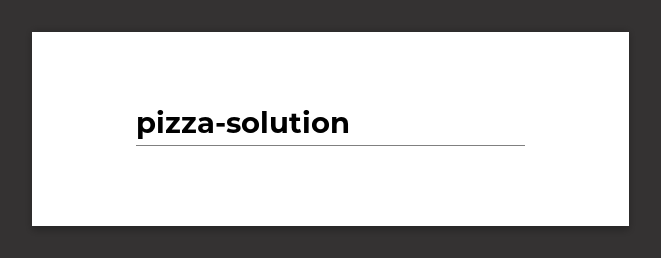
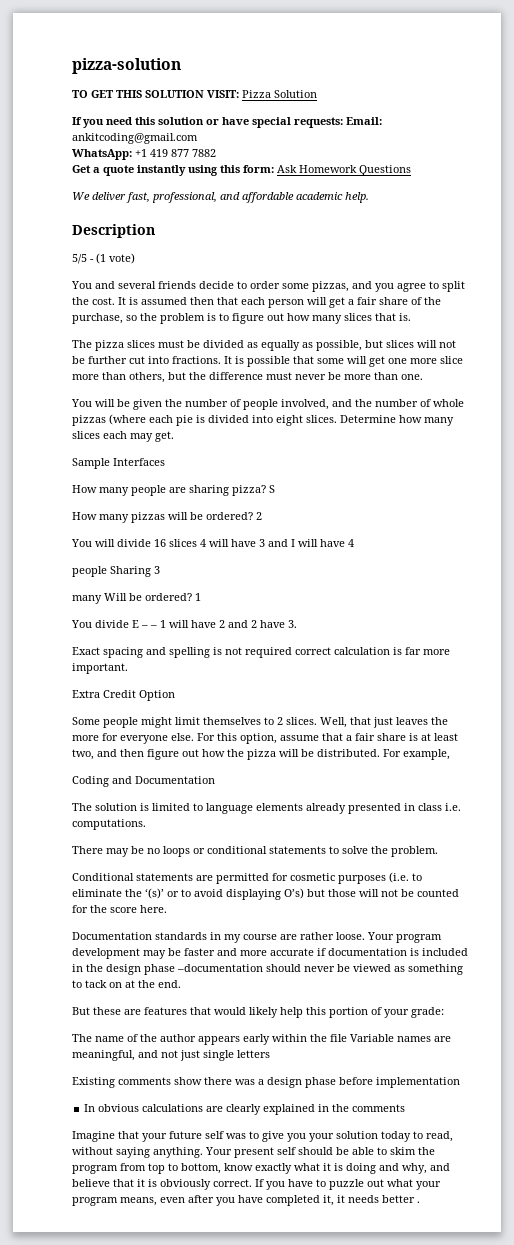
(350, 124) none -> [72,90,317,98] [72,117,382,128] [72,133,198,144] [72,149,216,160] [72,165,411,176] [72,192,369,203] [72,224,155,238] [72,253,135,264] [71,281,465,292] [72,297,441,308] [72,313,411,324] [72,340,456,351] [72,356,463,367] [72,372,423,383] [71,399,464,410] [72,414,454,426] [72,431,174,442] [72,458,165,469] [72,485,275,496] [72,512,262,523] [71,539,354,547] [72,566,160,577] [72,593,201,604] [71,620,297,628] [72,647,450,658] [72,663,128,674] [72,690,175,701] [72,717,448,728] [72,733,458,744] [72,749,450,760] [72,776,215,787] [72,803,461,814] [72,819,146,830] [72,846,438,857] [72,872,422,884] [72,888,459,900] [72,905,167,913] [72,932,442,943] [72,948,468,959] [72,964,463,975] [72,980,181,988] [72,1007,444,1018] [72,1034,451,1045] [72,1050,270,1061] [72,1077,460,1088] [84,1104,406,1115] [72,1131,453,1142] [72,1147,435,1158] [72,1163,450,1174] [72,1179,441,1190] [72,1195,420,1206] // TO GET THIS SOLUTION VISIT: Pizza Solution // If you need this solution or have special requests: Email: ankitcoding@gmail.com // WhatsApp: +1 419 877 7882 // Get a quote instantly using this form: Ask Homework Questions // We deliver fast, professional, and affordable academic help. // Description // 5/5 - (1 vote) // You and several friends decide to order some pizzas, and you agree to split the cost. It is assumed then that each person will get a fair share of the purchase, so the problem is to figure out how many slices that is. // The pizza slices must be divided as equally as possible, but slices will not be further cut into fractions. It is possible that some will get one more slice more than others, but the difference must never be more than one. // You will be given the number of people involved, and the number of whole pizzas (where each pie is divided into eight slices. Determine how many slices each may get. // Sample Interfaces // How many people are sharing pizza? S // How many pizzas will be ordered? 2 // You will divide 16 slices 4 will have 3 and I will have 4 // people Sharing 3 // many Will be ordered? 1 // You divide E – – 1 will have 2 and 2 have 3. // Exact spacing and spelling is not required correct calculation is far more important. // Extra Credit Option // Some people might limit themselves to 2 slices. Well, that just leaves the more for everyone else. For this option, assume that a fair share is at least two, and then figure out how the pizza will be distributed. For example, // Coding and Documentation // The solution is limited to language elements already presented in class i.e. computations. // There may be no loops or conditional statements to solve the problem. // Conditional statements are permitted for cosmetic purposes (i.e. to eliminate the ‘(s)’ or to avoid displaying O’s) but those will not be counted for the score here. // Documentation standards in my course are rather loose. Your program development may be faster and more accurate if documentation is included in the design phase –documentation should never be viewed as something to tack on at the end. // But these are features that would likely help this portion of your grade: // The name of the author appears early within the file Variable names are meaningful, and not just single letters // Existing comments show there was a design phase before implementation // In obvious calculations are clearly explained in the comments // Imagine that your future self was to give you your solution today to read, without saying anything. Your present self should be able to skim the program from top to bottom, know exactly what it is doing and why, and believe that it is obviously correct. If you have to puzzle out what your program means, even after you have completed it, it needs better .

